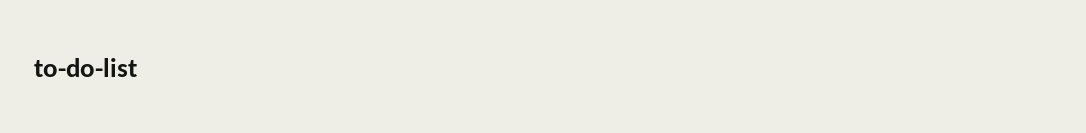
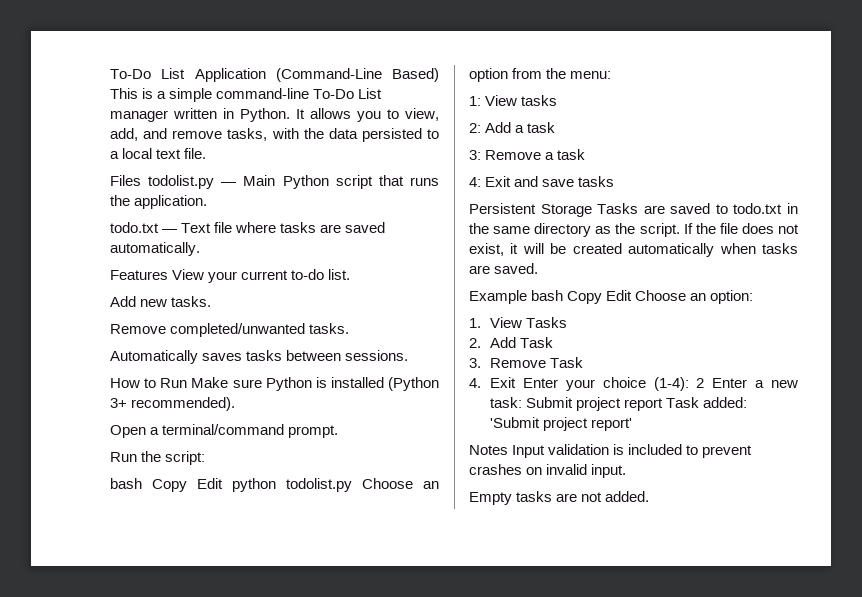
[34,58,137,77] to-do-list -> [110,68,439,82] [110,88,383,102] [110,108,439,122] [110,128,439,142] [110,148,207,159] [110,175,440,189] [110,195,208,209] [110,222,386,233] [110,242,200,256] [110,269,351,283] [110,296,212,307] [110,323,350,337] [110,350,409,364] [110,377,439,391] [110,397,236,411] [110,424,339,438] [110,451,206,465] [110,478,439,492] [469,68,612,82] [469,95,558,106] [469,122,556,133] [469,149,586,160] [469,176,615,187] [469,203,798,217] [469,223,799,237] [469,243,798,257] [469,263,539,274] [469,290,754,304] [469,317,568,328] [469,337,554,348] [469,357,584,368] [469,377,798,391] [490,397,748,411] [490,417,633,431] [469,444,753,458] [469,464,627,478] [469,491,650,505] To-Do List Application (Command-Line Based) This is a simple command-line To-Do List manager written in Python. It allows you to view, add, and remove tasks, with the data persisted to a local text file. // Files todolist.py — Main Python script that runs the application. // todo.txt — Text file where tasks are saved automatically. // Features View your current to-do list. // Add new tasks. // Remove completed/unwanted tasks. // Automatically saves tasks between sessions. // How to Run Make sure Python is installed (Python 3+ recommended). // Open a terminal/command prompt. // Run the script: // bash Copy Edit python todolist.py Choose an option from the menu: // 1: View tasks // 2: Add a task // 3: Remove a task // 4: Exit and save tasks // Persistent Storage Tasks are saved to todo.txt in the same directory as the script. If the file does not exist, it will be created automatically when tasks are saved. // Example bash Copy Edit Choose an option: // 1. View Tasks // 2. Add Task // 3. Remove Task // 4. Exit Enter your choice (1-4): 2 Enter a new task: Submit project report Task added: 'Submit project report' // Notes Input validation is included to prevent crashes on invalid input. // Empty tasks are not added.

